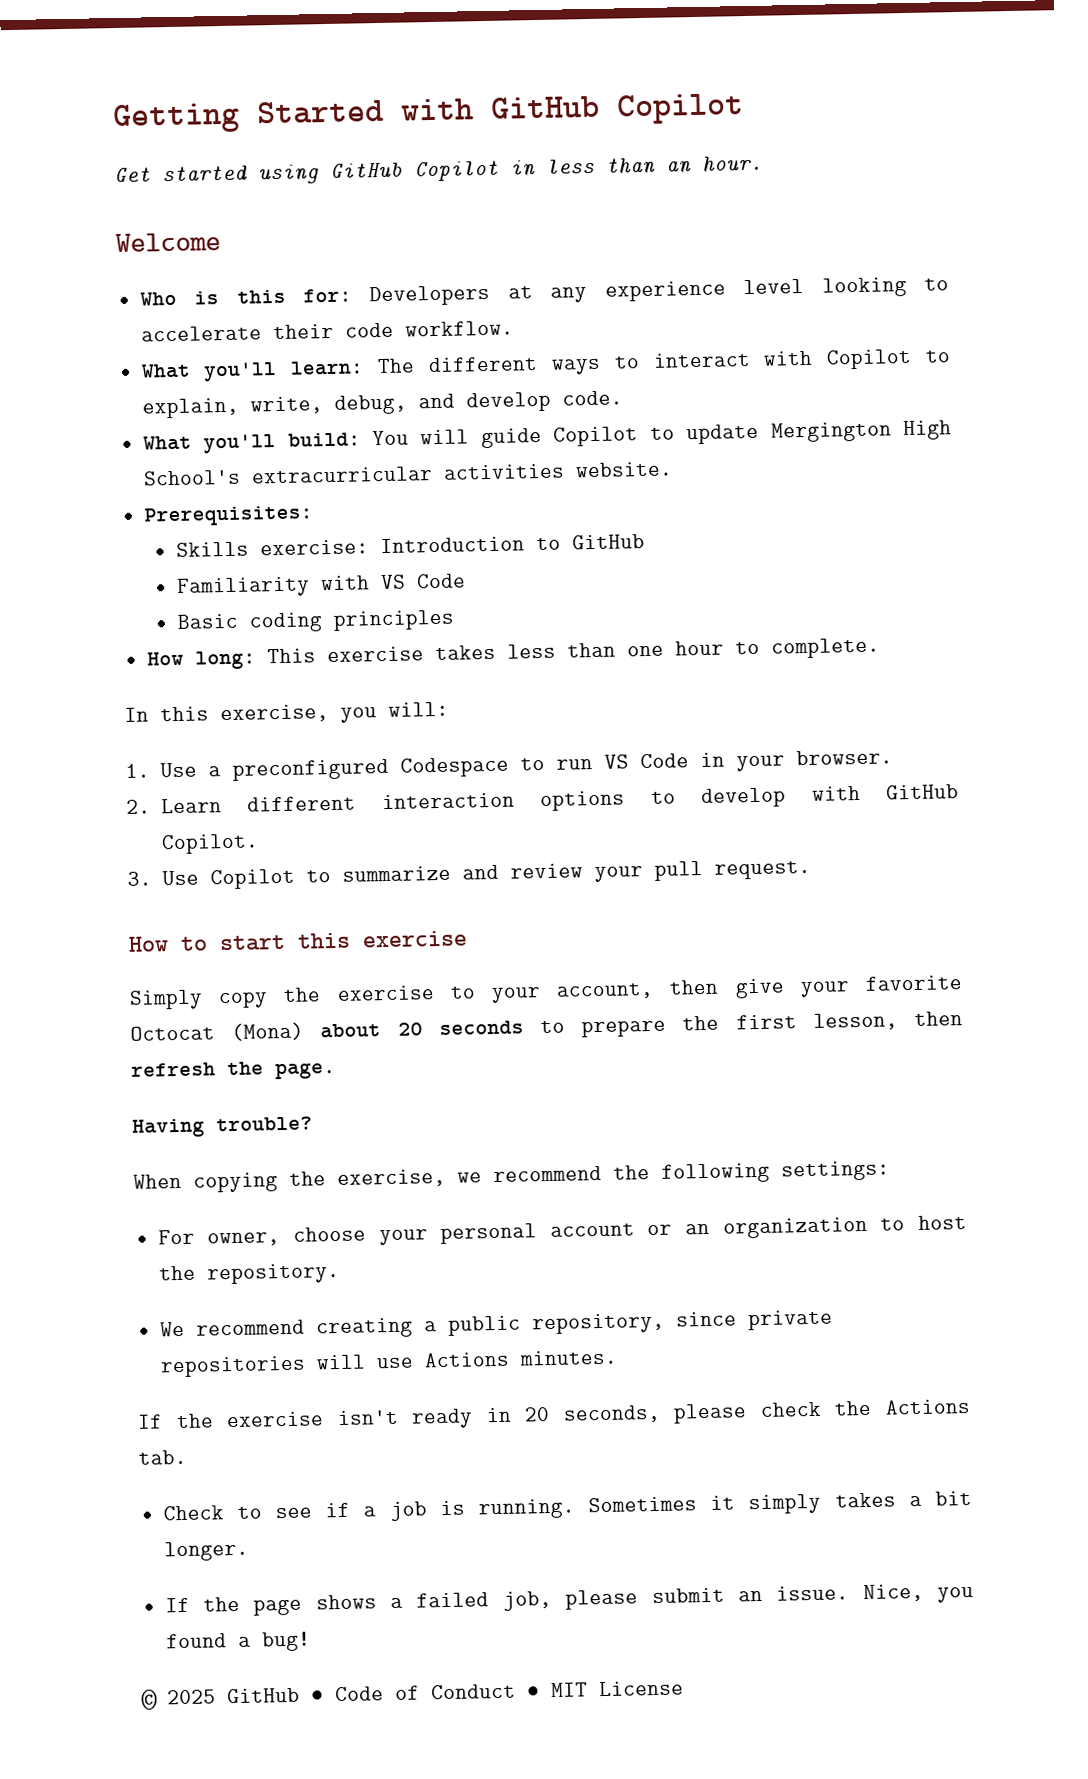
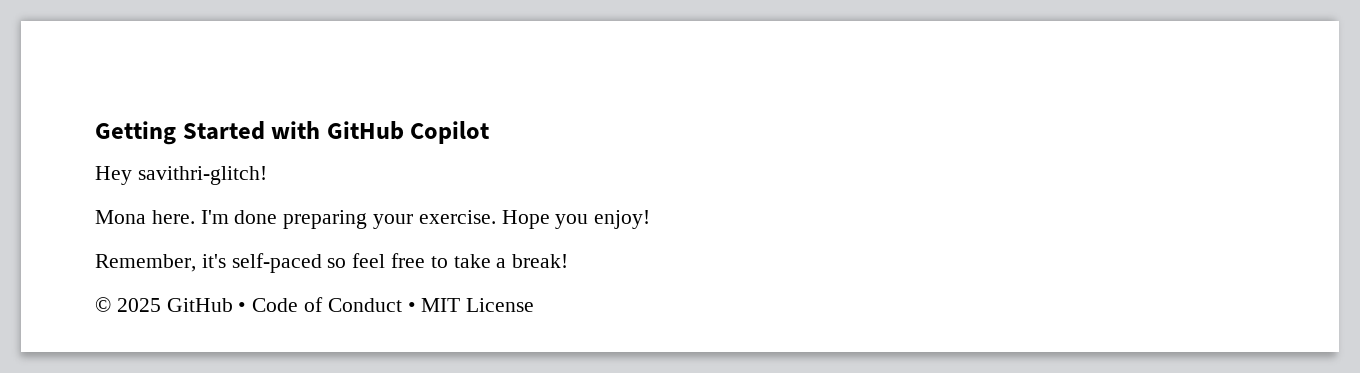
[114,155,763,185] [115,232,221,253] [139,276,949,307] [140,320,514,342] [140,348,952,382] [141,390,623,419] [142,420,952,454] [142,461,673,486] [143,505,313,527] [175,534,645,557] [176,573,466,598] [176,609,455,633] [146,637,880,670] [124,701,449,724] [125,749,893,781] [126,784,959,814] [160,833,259,855] [127,860,811,890] [128,930,468,952] [129,975,963,1010] [130,1011,964,1041] [131,1061,336,1080] [132,1116,313,1138] [133,1160,890,1193] [157,1215,967,1247] [158,1262,340,1285] [159,1309,833,1339] [159,1349,618,1378] [137,1398,971,1429] [138,1449,187,1465] [162,1490,972,1522] [163,1540,249,1562] [164,1583,974,1616] [165,1631,311,1652] Get started using GitHub Copilot in less than an hour. // Welcome // Who is this for: Developers at any experience level looking to accelerate their code workflow. // What you'll learn: The different ways to interact with Copilot to explain, write, debug, and develop code. // What you'll build: You will guide Copilot to update Mergington High School's extracurricular activities website. // Prerequisites: // Skills exercise: Introduction to GitHub // Familiarity with VS Code // Basic coding principles // How long: This exercise takes less than one hour to complete. // In this exercise, you will: // 1. Use a preconfigured Codespace to run VS Code in your browser. // 2. Learn different interaction options to develop with GitHub Copilot. // 3. Use Copilot to summarize and review your pull request. // How to start this exercise // Simply copy the exercise to your account, then give your favorite Octocat (Mona) about 20 seconds to prepare the first lesson, then refresh the page. // Having trouble? // When copying the exercise, we recommend the following settings: // For owner, choose your personal account or an organization to host the repository. // We recommend creating a public repository, since private repositories will use Actions minutes. // If the exercise isn't ready in 20 seconds, please check the Actions tab. // Check to see if a job is running. Sometimes it simply takes a bit longer. // If the page shows a failed job, please submit an issue. Nice, you found a bug! -> [95,166,267,185] [95,210,651,229] [95,253,569,273] Hey savithri-glitch! // Mona here. I'm done preparing your exercise. Hope you enjoy! // Remember, it's self-paced so feel free to take a break!

